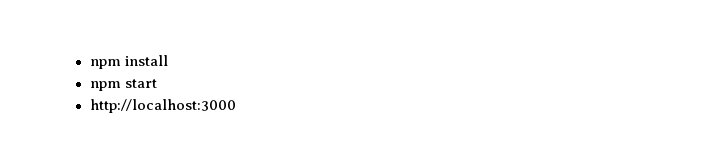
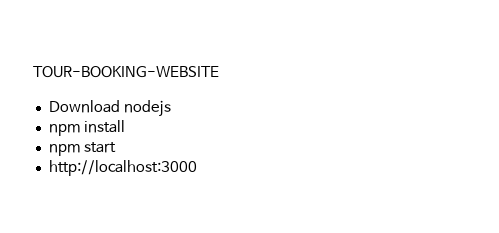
(89, 64) none -> [33,66,219,78] [48,100,171,117] TOUR-BOOKING-WEBSITE // Download nodejs //

